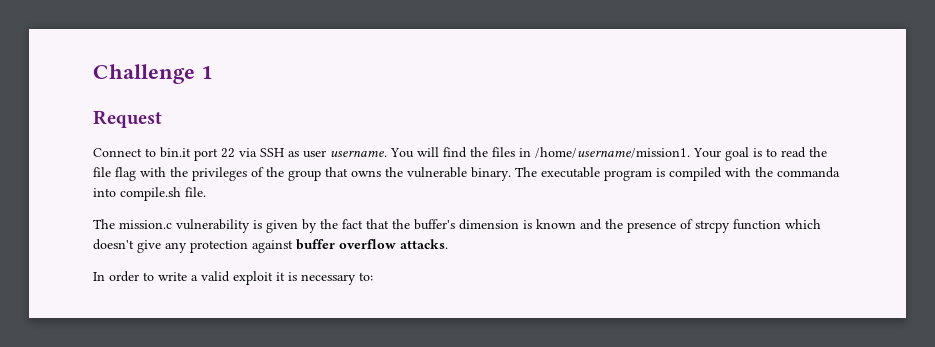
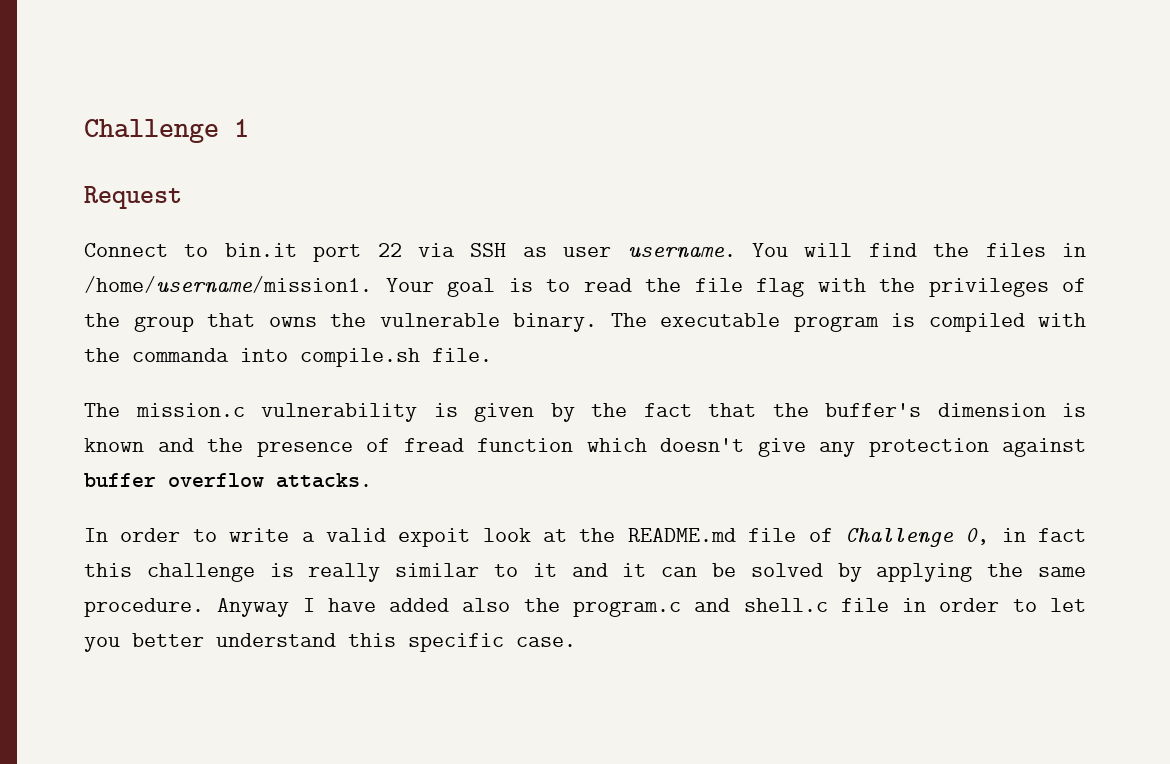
[695,220,730,233] strcpy -> [403,438,464,452] fread
[233,271,373,285] exploit it is necessary to: -> [398,528,1086,547] [84,563,1086,582] [84,598,1087,617] [84,633,576,652] expoit look at the README.md file of Challenge 0, in fact this challenge is really similar to it and it can be solved by applying the same procedure. Anyway I have added also the program.c and shell.c file in order to let you better understand this specific case.

